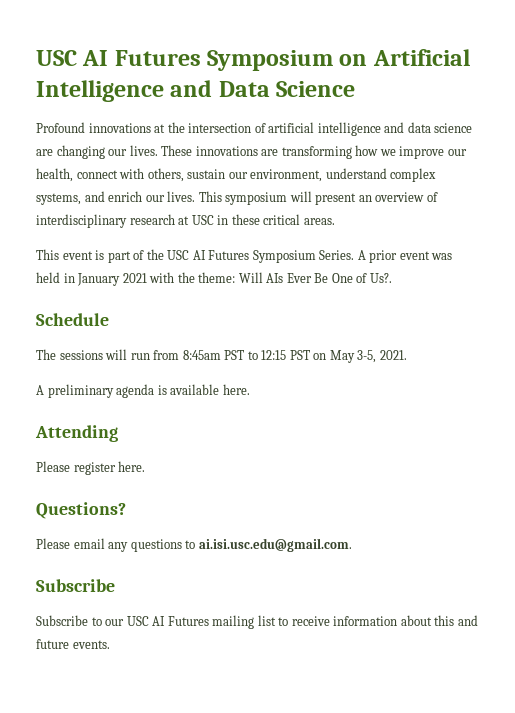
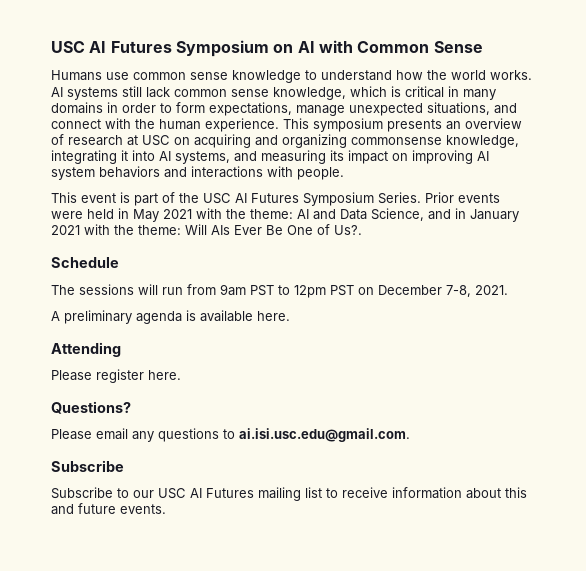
[372,49,470,66] [36,80,356,102] [36,122,473,136] [36,145,467,159] [36,168,437,182] [36,191,357,205] Artificial Intelligence and Data Science // Profound innovations at the intersection of artificial intelligence and data science are changing our lives. These innovations are transforming how we improve our health, connect with others, sustain our environment, understand complex systems, and enrich our lives. This symposium will present -> [297,40,483,53] [51,70,532,83] [51,86,496,100] [51,102,517,116] [51,118,442,132] AI with Common Sense // Humans use common sense knowledge to understand how the world works. AI systems still lack common sense knowledge, which is critical in many domains in order to form expectations, manage unexpected situations, and connect with the human experience. This symposium presents
[36,214,127,228] interdisciplinary -> (64, 139) none
[217,214,335,225] in these critical areas. -> [174,134,519,148] [51,150,489,164] [51,166,344,180] on acquiring and organizing commonsense knowledge, integrating it into AI systems, and measuring its impact on improving AI system behaviors and interactions with people.
[357,250,453,263] [36,272,60,283] A prior event was held -> [425,192,500,203] [51,208,451,222] Prior events were held in May 2021 with the theme: AI and Data Science, and
[182,350,221,360] 8:45am -> [220,284,246,296] 9am
[261,350,287,360] 12:15 -> [294,285,326,298] 12pm
[329,350,377,363] May 3-5, -> [378,285,471,297] December 7-8,

